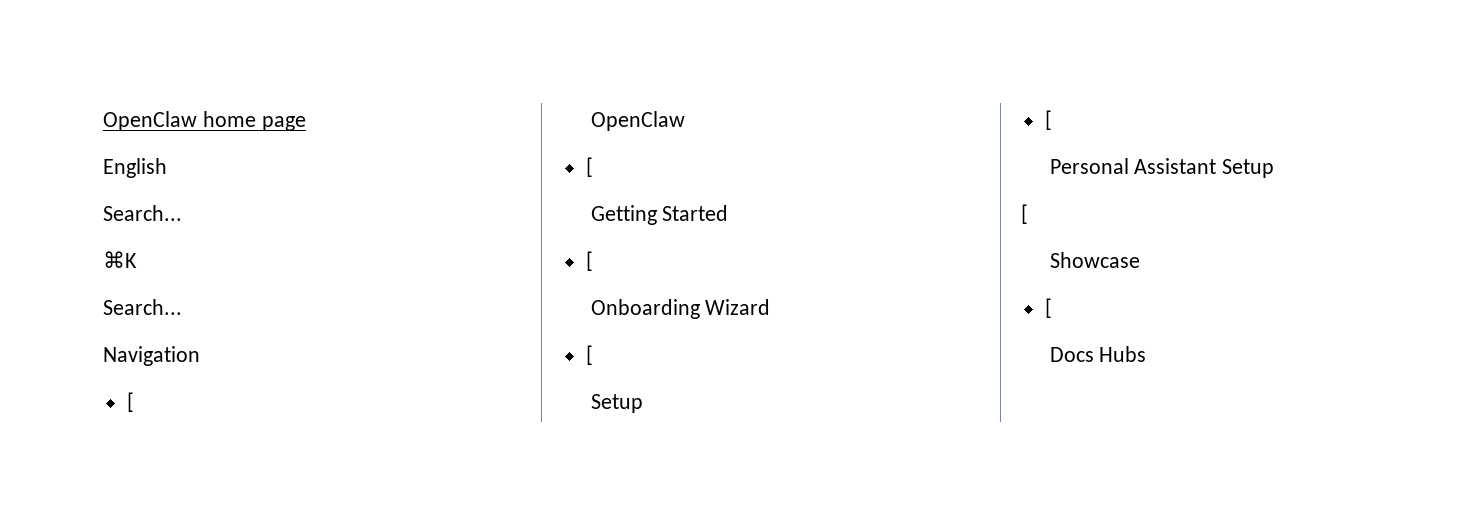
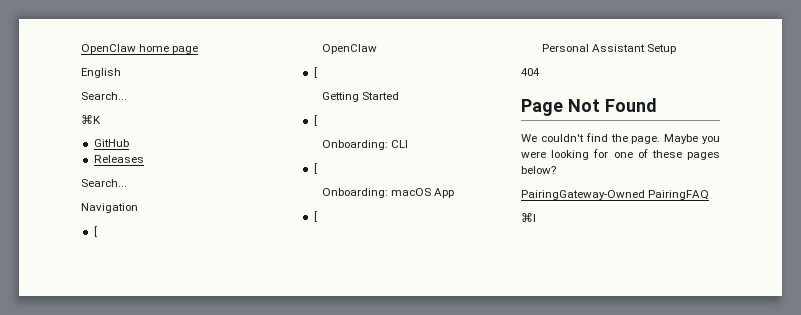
(137, 259) none -> [93,139,129,147] [93,155,144,163] // GitHub // Releases
[590,299,771,319] [585,345,593,365] [590,394,643,413] Onboarding Wizard // [ // Setup -> [321,140,408,150] [313,163,317,174] [321,188,454,198] Onboarding: CLI // [ // Onboarding: macOS App
[1021,204,1028,224] [1049,252,1140,268] [1044,298,1052,318] [1049,346,1147,362] [ // Showcase // [ // Docs Hubs -> [521,68,540,76] [521,98,657,116] [521,133,720,144] [521,149,720,160] [521,166,556,174] [521,190,710,200] [521,212,536,222] 404 // Page Not Found // We couldn't find the page. Maybe you were looking for one of these pages below? // PairingGateway-Owned PairingFAQ // ⌘I

